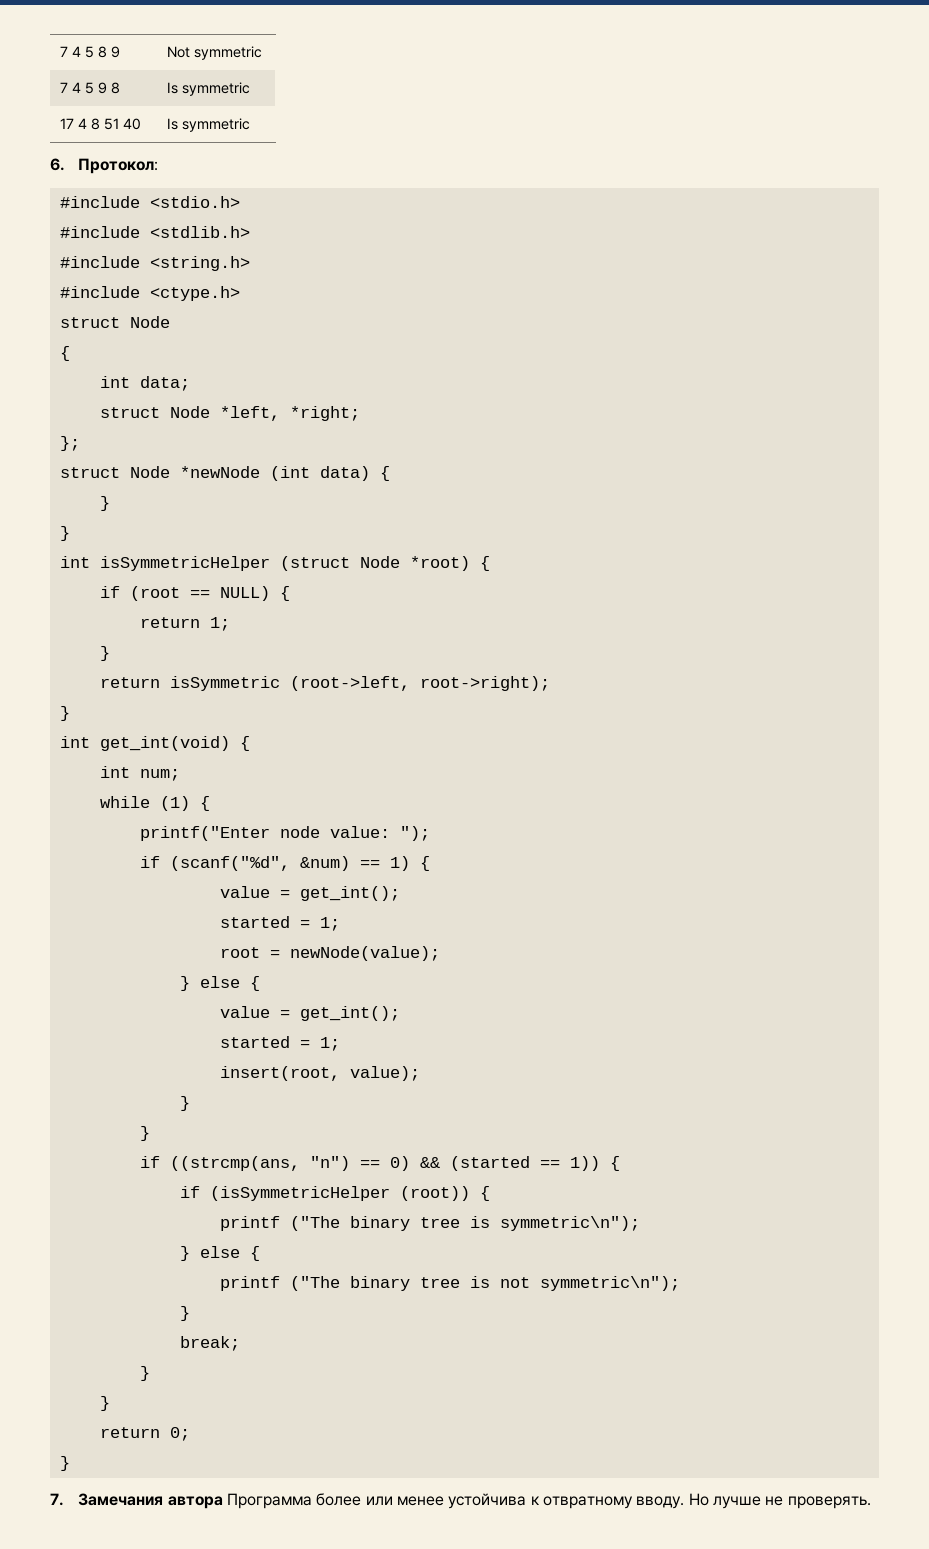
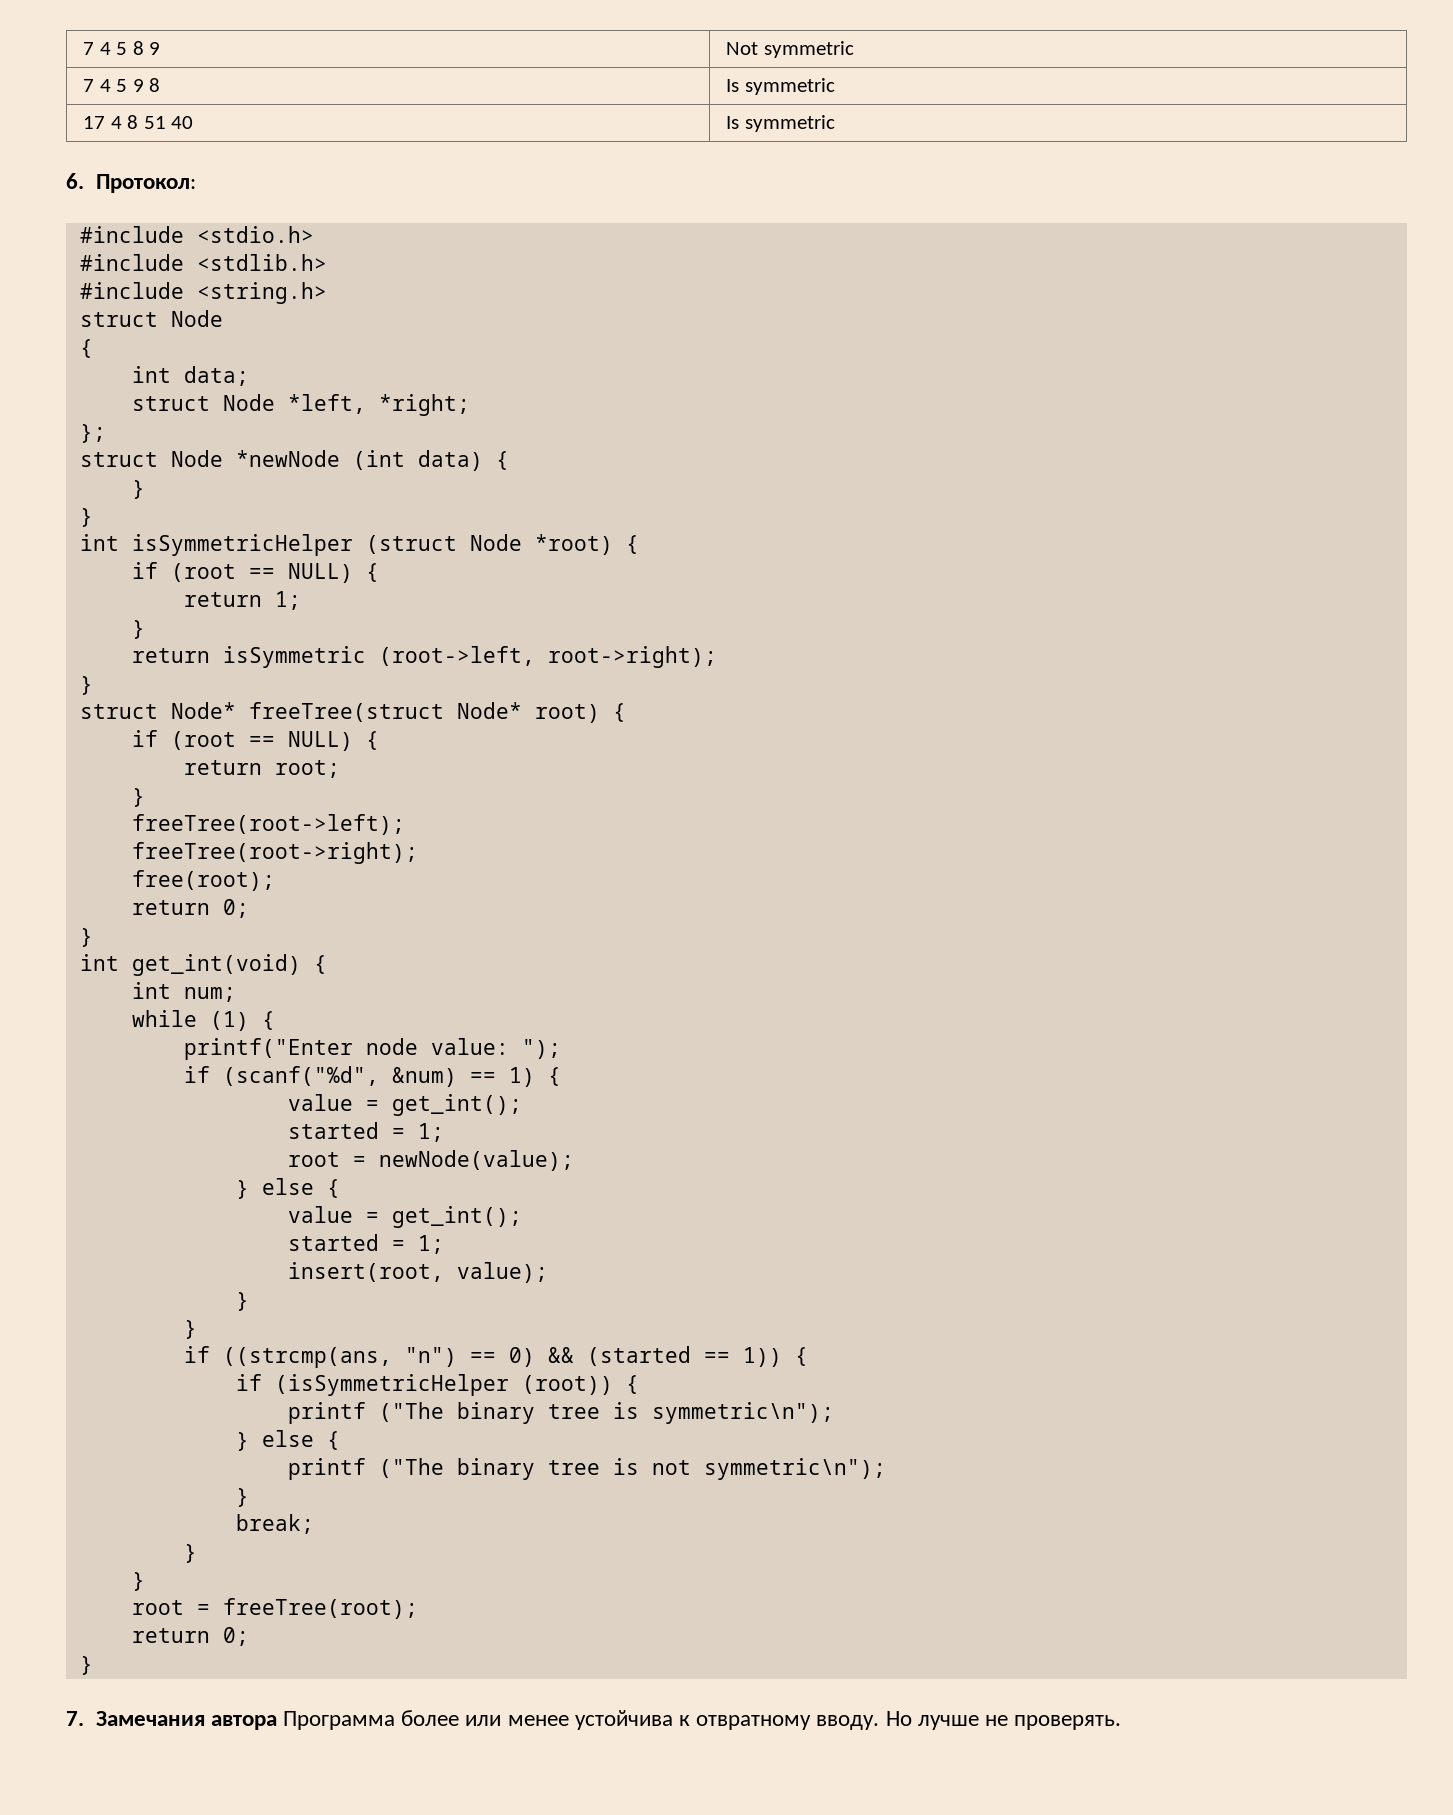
[59,286,240,301] // #include <ctype.h> -> (327, 293) none
(70, 713) none -> [79,702,626,723] [131,730,379,751] [183,760,340,778] [131,788,145,807] [131,814,405,835] [131,842,418,864] [131,870,275,891] [131,899,249,918] [79,928,93,947] // struct Node* freeTree(struct Node* root) { // if (root == NULL) { // return root; // } // freeTree(root->left); // freeTree(root->right); // free(root); // return 0; // }
(110, 1403) none -> [131,1598,418,1619] // root = freeTree(root);

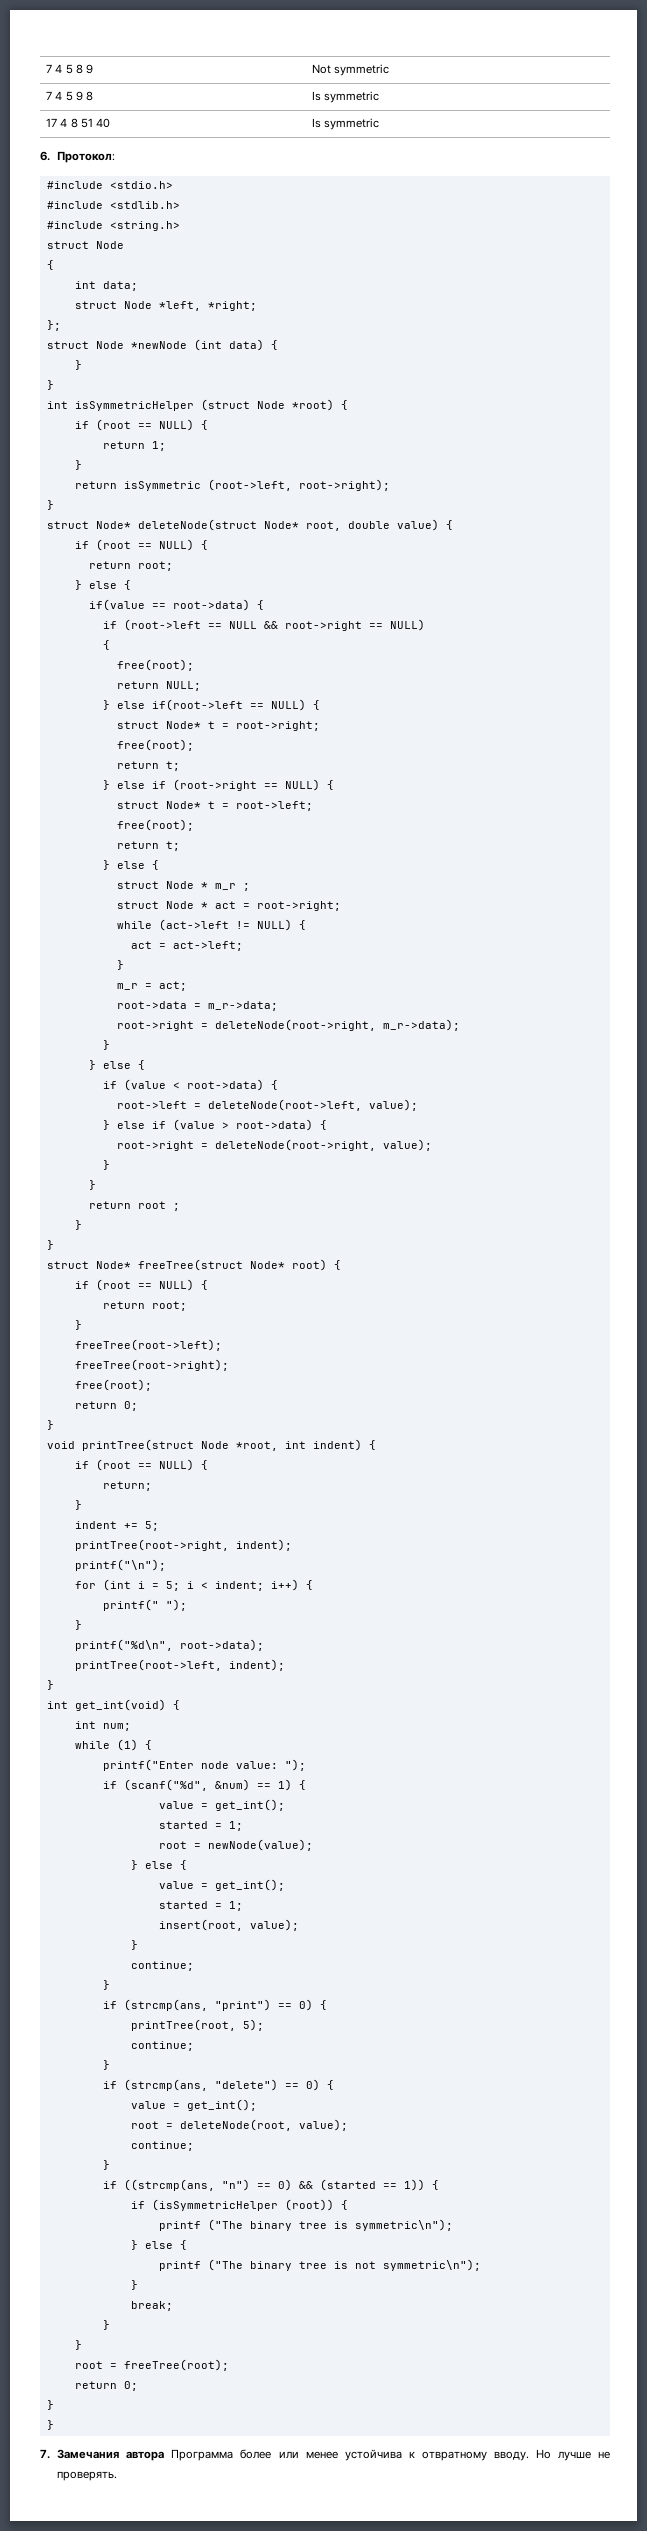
(93, 685) none -> [46,519,453,531] [74,539,208,551] [88,561,173,571] [74,580,131,590] [88,599,264,611] [102,619,425,631] [102,640,110,650] [116,659,194,671] [116,681,201,691] [102,699,320,711] [116,721,320,731] [116,739,194,751] [116,761,180,771] [102,779,334,791] [116,801,313,811] [116,819,194,831] [116,841,180,851] [102,860,159,870] [116,881,250,891] [116,901,341,911] [116,919,306,931] [130,941,243,951] [116,960,124,970] [116,981,187,991] [116,1001,278,1011] [116,1019,460,1031] [102,1040,110,1050] [88,1060,145,1070] [102,1079,278,1091] [116,1099,418,1111] [102,1119,327,1131] [116,1139,432,1151] [102,1160,110,1170] [88,1180,96,1190] [88,1201,180,1211] [74,1220,82,1230] [46,1240,54,1250] // struct Node* deleteNode(struct Node* root, double value) { // if (root == NULL) { // return root; // } else { // if(value == root->data) { // if (root->left == NULL && root->right == NULL) // { // free(root); // return NULL; // } else if(root->left == NULL) { // struct Node* t = root->right; // free(root); // return t; // } else if (root->right == NULL) { // struct Node* t = root->left; // free(root); // return t; // } else { // struct Node * m_r ; // struct Node * act = root->right; // while (act->left != NULL) { // act = act->left; // } // m_r = act; // root->data = m_r->data; // root->right = deleteNode(root->right, m_r->data); // } // } else { // if (value < root->data) { // root->left = deleteNode(root->left, value); // } else if (value > root->data) { // root->right = deleteNode(root->right, value); // } // } // return root ; // } // }
(93, 937) none -> [46,1439,376,1451] [74,1459,208,1471] [102,1481,152,1491] [74,1500,82,1510] [74,1521,159,1531] [74,1539,292,1551] [74,1559,166,1571] [74,1579,313,1591] [102,1599,187,1611] [74,1620,82,1630] [74,1639,264,1651] [74,1659,285,1671] [46,1680,54,1690] // void printTree(struct Node *root, int indent) { // if (root == NULL) { // return; // } // indent += 5; // printTree(root->right, indent); // printf("\n"); // for (int i = 5; i < indent; i++) { // printf(" "); // } // printf("%d\n", root->data); // printTree(root->left, indent); // }
(249, 1301) none -> [130,1961,194,1971] [102,1980,110,1990] [102,1999,327,2011] [130,2019,264,2031] [130,2041,194,2051] [102,2060,110,2070] [102,2079,334,2091] [130,2099,257,2111] [130,2119,348,2131] [130,2141,194,2151] // continue; // } // if (strcmp(ans, "print") == 0) { // printTree(root, 5); // continue; // } // if (strcmp(ans, "delete") == 0) { // value = get_int(); // root = deleteNode(root, value); // continue;
(93, 1665) none -> [46,2420,54,2430] // }

